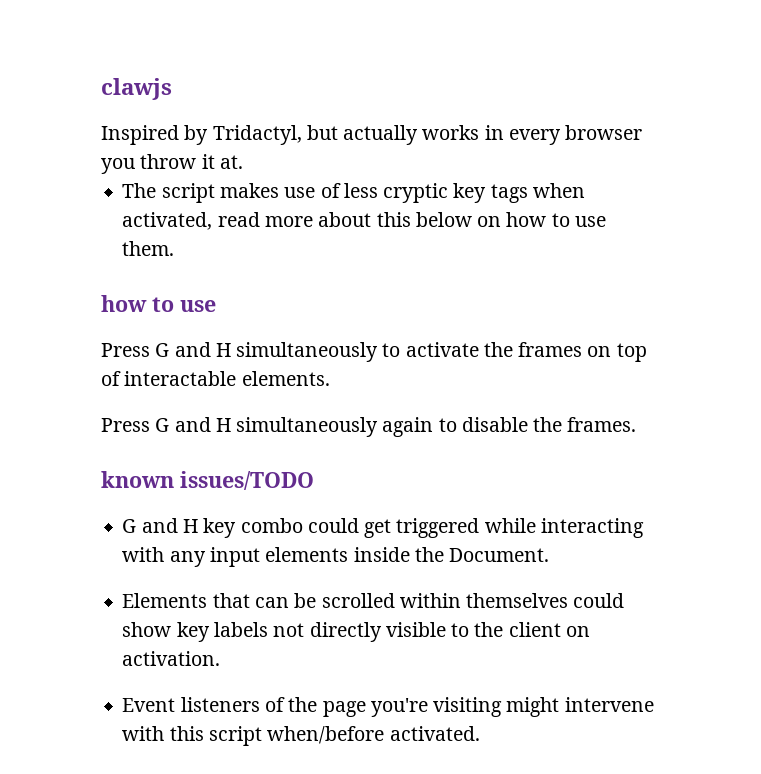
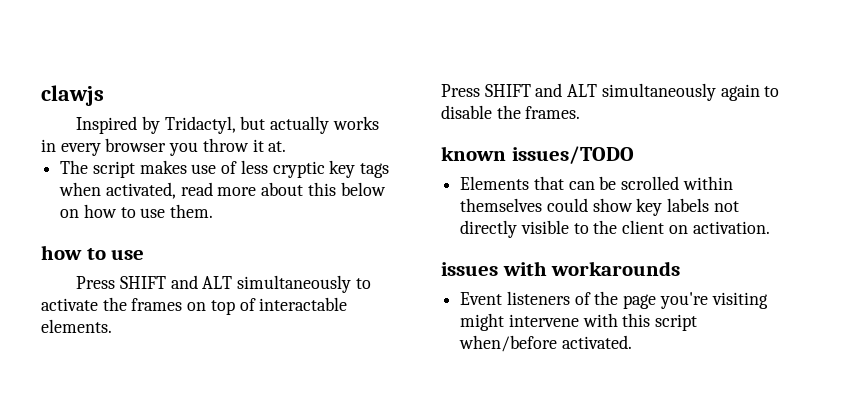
[155,342,231,357] G and H -> [119,275,233,289] SHIFT and ALT
[155,417,231,432] G and H -> [484,83,598,97] SHIFT and ALT
[122,518,644,538] [122,547,550,567] // G and H key combo could get triggered while interacting with any input elements inside the Document. -> (634, 155) none
(221, 658) none -> [441,261,681,276] // issues with workarounds

